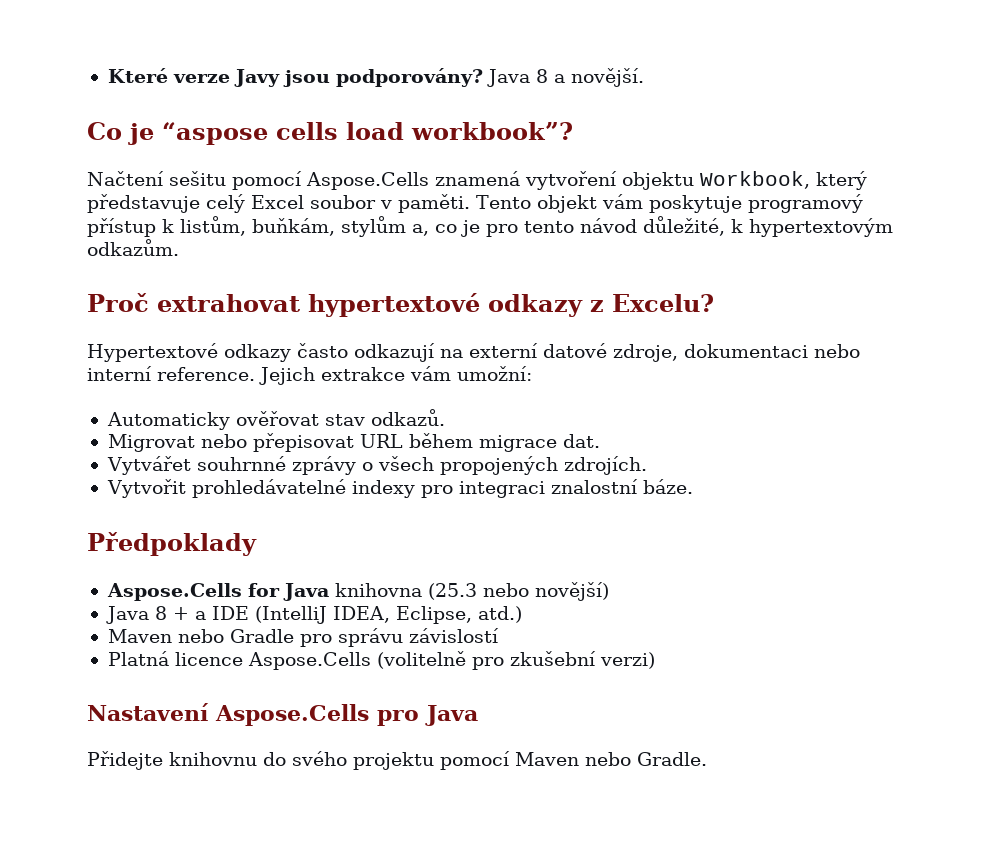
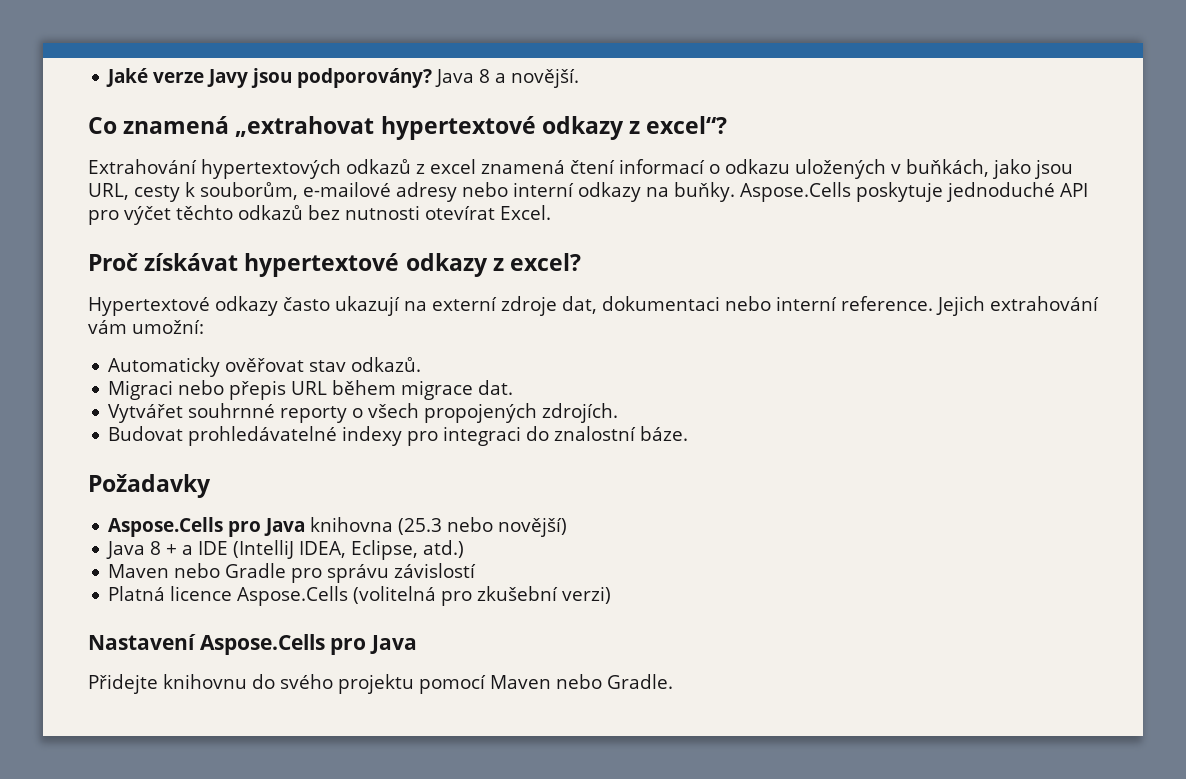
[107,68,168,83] Které -> [106,68,149,87] Jaké
[128,122,573,145] [87,171,867,190] [87,194,863,213] [87,216,893,237] [87,239,179,256] [87,293,714,317] je “aspose cells load workbook”? // Načtení sešitu pomocí Aspose.Cells znamená vytvoření objektu Workbook, který představuje celý Excel soubor v paměti. Tento objekt vám poskytuje programový přístup k listům, buňkám, stylům a, co je pro tento návod důležité, k hypertextovým odkazům. // Proč extrahovat hypertextové odkazy z Excelu? -> [123,116,728,140] [88,159,1073,179] [88,182,1088,202] [88,205,551,225] [88,253,582,277] znamená „extrahovat hypertextové odkazy z excel“? // Extrahování hypertextových odkazů z excel znamená čtení informací o odkazu uložených v buňkách, jako jsou URL, cesty k souborům, e‑mailové adresy nebo interní odkazy na buňky. Aspose.Cells poskytuje jednoduché API pro výčet těchto odkazů bez nutnosti otevírat Excel. // Proč získávat hypertextové odkazy z excel?
[354,343,435,362] odkazují -> [335,296,400,316] ukazují
[543,343,678,362] datové zdroje, -> [501,296,597,316] zdroje dat,
[321,367,405,381] extrakce -> [990,296,1099,311] extrahování
[107,433,354,452] Migrovat nebo přepisovat -> [108,380,287,400] Migraci nebo přepis
[291,456,356,475] zprávy -> [280,406,348,423] reporty
[106,479,186,498] Vytvořit -> [108,426,184,441] Budovat
(545, 489) none -> [526,426,550,441] do
[87,532,257,556] [106,583,280,601] Předpoklady // Aspose.Cells for -> [88,474,211,498] [108,517,262,537] Požadavky // Aspose.Cells pro
[376,651,466,669] (volitelně -> [353,586,437,604] (volitelná

